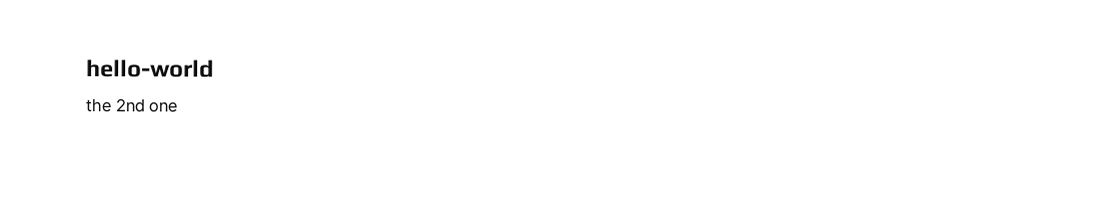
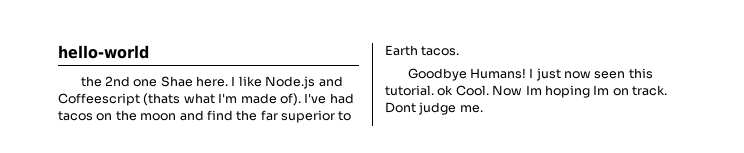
(178, 107) none -> [160,76,343,89] [58,93,354,106] [58,110,352,123] [385,45,460,56] [407,68,653,81] [385,85,667,98] [385,102,483,115] Shae here. I like Node.js and Coffeescript (thats what I'm made of). I've had tacos on the moon and find the far superior to Earth tacos. // Goodbye Humans! I just now seen this tutorial. ok Cool. Now Im hoping Im on track. Dont judge me.

